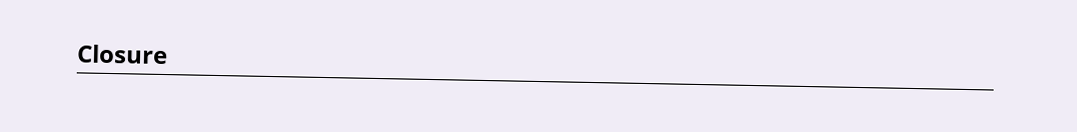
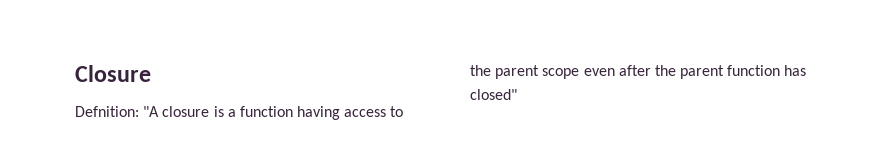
(168, 54) none -> [75,106,404,120] [470,65,807,79] [470,89,517,100] // Defnition: "A closure is a function having access to the parent scope even after the parent function has closed"

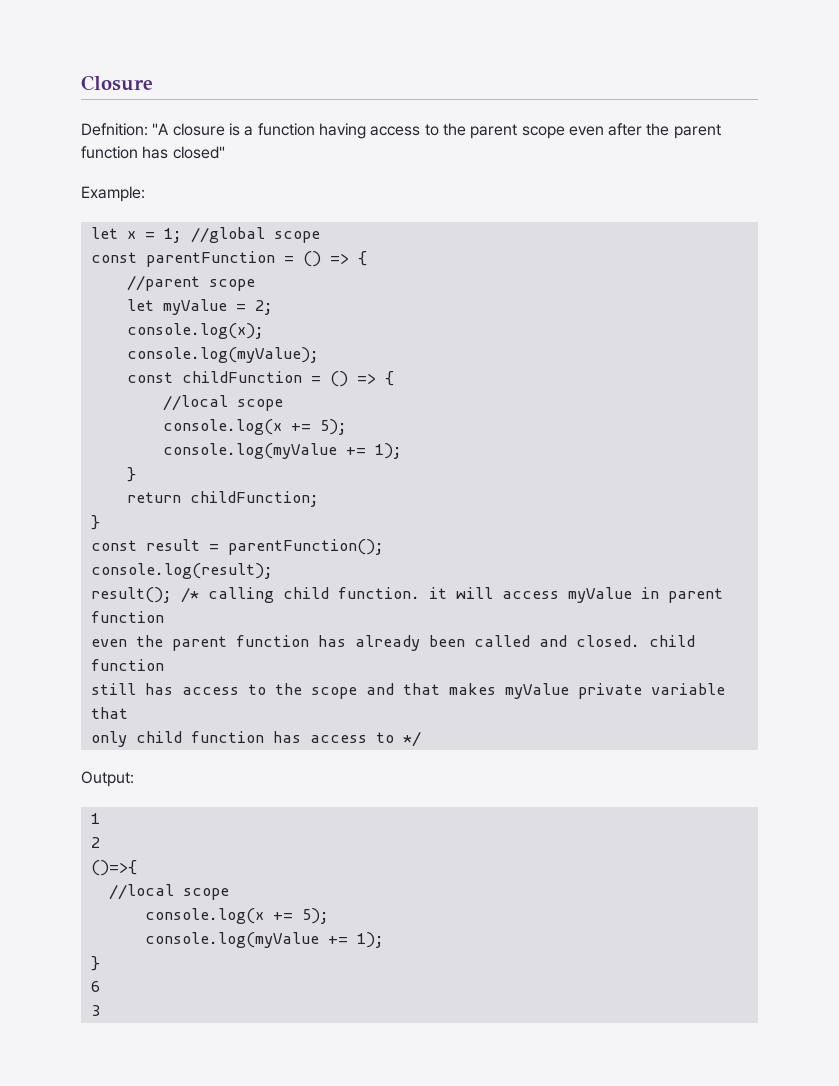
(517, 94) none -> [81,186,145,202] [90,227,320,243] [90,251,367,267] [126,275,255,291] [126,299,273,315] [126,323,264,339] [126,347,319,363] [126,371,394,387] [162,395,283,411] [162,419,347,435] [162,443,402,459] [126,467,136,482] [126,491,319,507] [90,515,100,530] [90,539,384,555] [90,563,273,579] [90,587,723,603] [90,611,164,623] [90,635,695,651] [90,659,164,671] [90,683,725,699] [90,707,128,719] [90,731,421,747] [81,771,134,787] [90,813,100,824] [90,837,100,848] [90,860,137,876] [108,884,229,900] [144,908,329,924] [144,932,384,948] [90,956,100,971] [90,981,100,992] [90,1005,100,1016] // Example: // let x = 1; //global scope // const parentFunction = () => { // //parent scope // let myValue = 2; // console.log(x); // console.log(myValue); // const childFunction = () => { // //local scope // console.log(x += 5); // console.log(myValue += 1); // } // return childFunction; // } // const result = parentFunction(); // console.log(result); // result(); /* calling child function. it will access myValue in parent function // even the parent function has already been called and closed. child function // still has access to the scope and that makes myValue private variable that // only child function has access to */ // Output: // 1 // 2 // ()=>{ // //local scope // console.log(x += 5); // console.log(myValue += 1); // } // 6 // 3

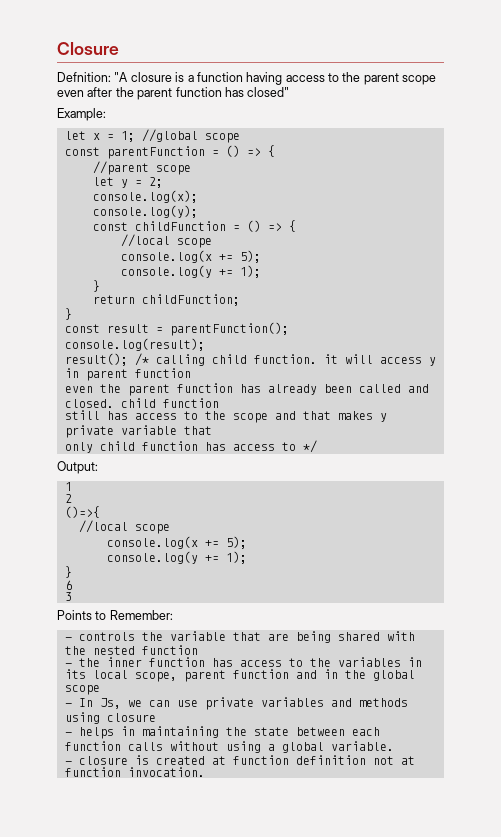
[162,299,227,315] myValue -> [120,179,128,188] y
[126,347,319,363] console.log(myValue); -> [92,205,198,218] console.log(y);
[162,443,337,459] console.log(myValue -> [120,265,212,278] console.log(y
[567,587,632,603] myValue -> [428,357,436,366] y
[504,683,569,699] myValue -> [379,413,387,422] y
[144,932,319,948] console.log(myValue -> [106,551,198,564] console.log(y
(100, 1010) none -> [57,610,173,620] [64,631,415,643] [64,645,198,655] [64,657,422,667] [64,669,415,682] [64,685,100,695] [64,697,408,710] [64,712,156,724] [64,726,380,739] [64,741,394,753] [64,755,415,765] [64,767,205,777] // Points to Remember: // - controls the variable that are being shared with the nested function // - the inner function has access to the variables in its local scope, parent function and in the global scope // - In Js, we can use private variables and methods using closure // - helps in maintaining the state between each function calls without using a global variable. // - closure is created at function definition not at function invocation.

